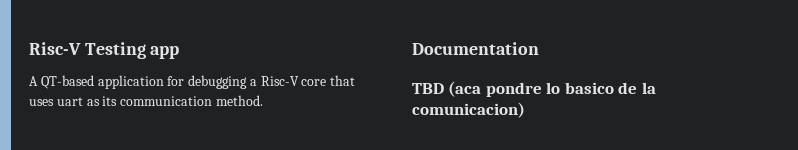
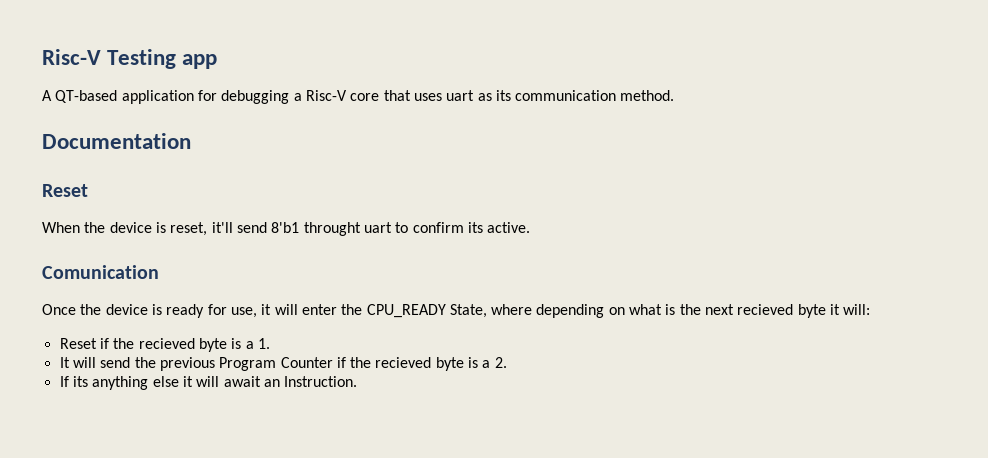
[412,81,656,97] [412,102,525,118] TBD (aca pondre lo basico de la comunicacion) -> [42,184,88,197] [42,222,531,236] [42,265,159,279] [42,304,871,318] [59,338,270,352] [59,357,507,371] [59,376,358,390] Reset // When the device is reset, it'll send 8'b1 throught uart to confirm its active. // Comunication // Once the device is ready for use, it will enter the CPU_READY State, where depending on what is the next recieved byte it will: // Reset if the recieved byte is a 1. // It will send the previous Program Counter if the recieved byte is a 2. // If its anything else it will await an Instruction.

